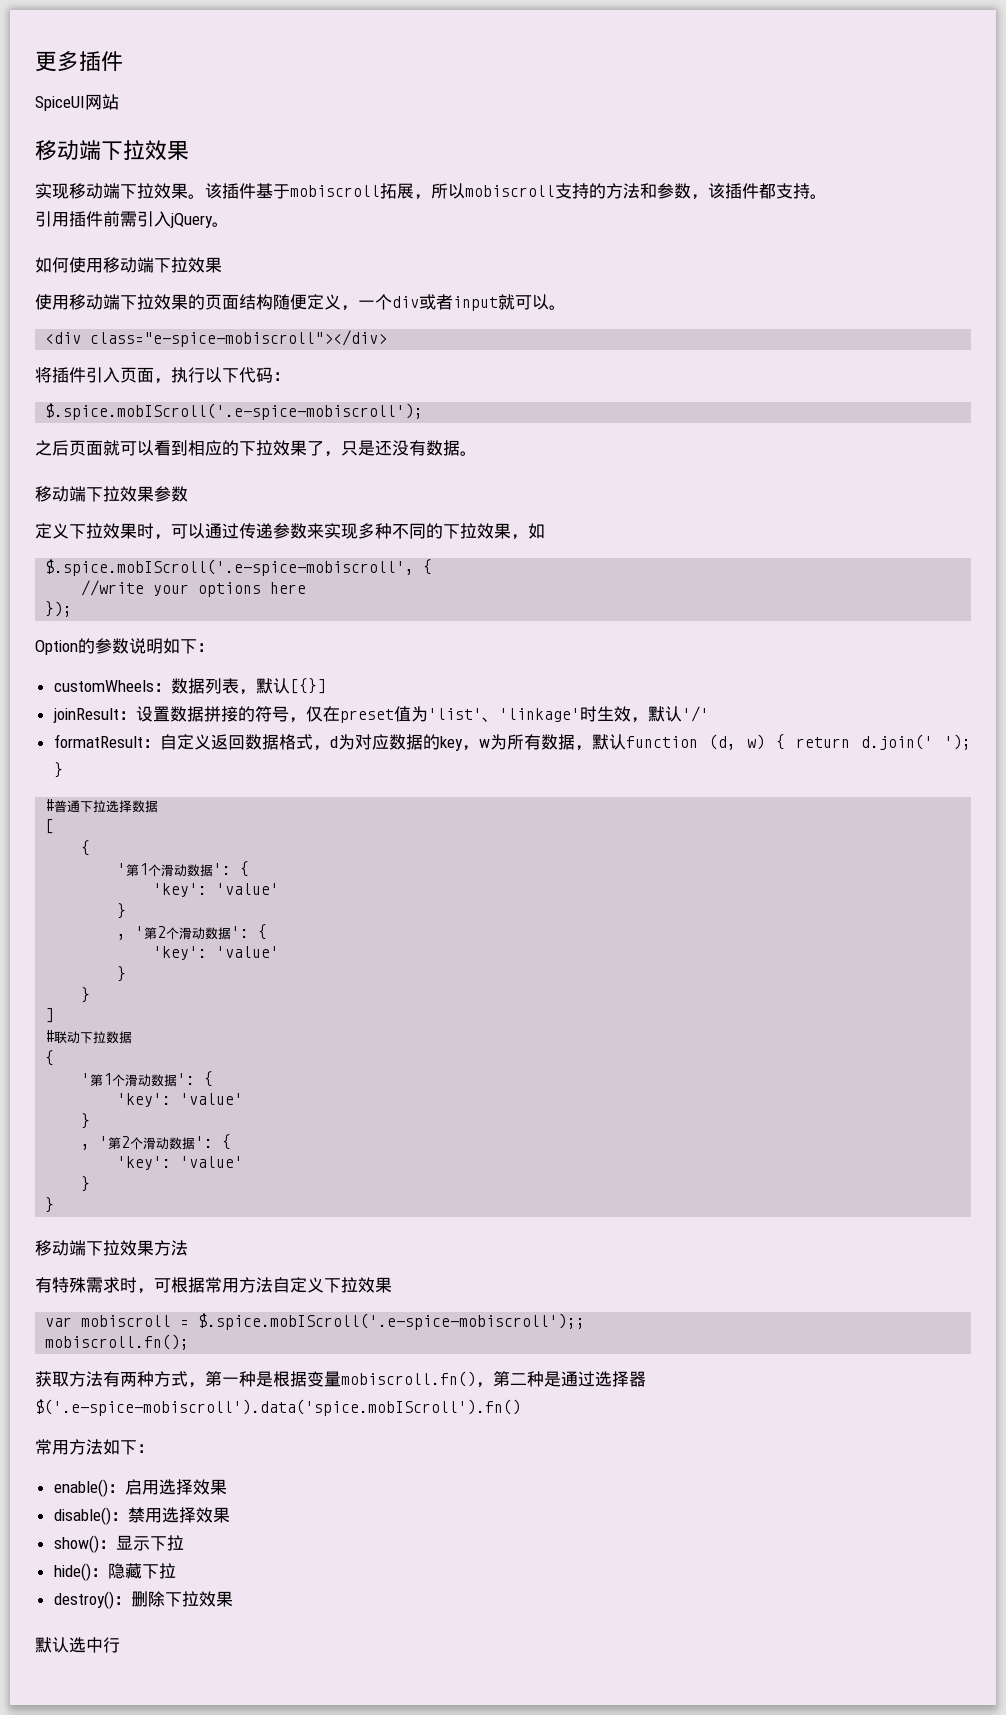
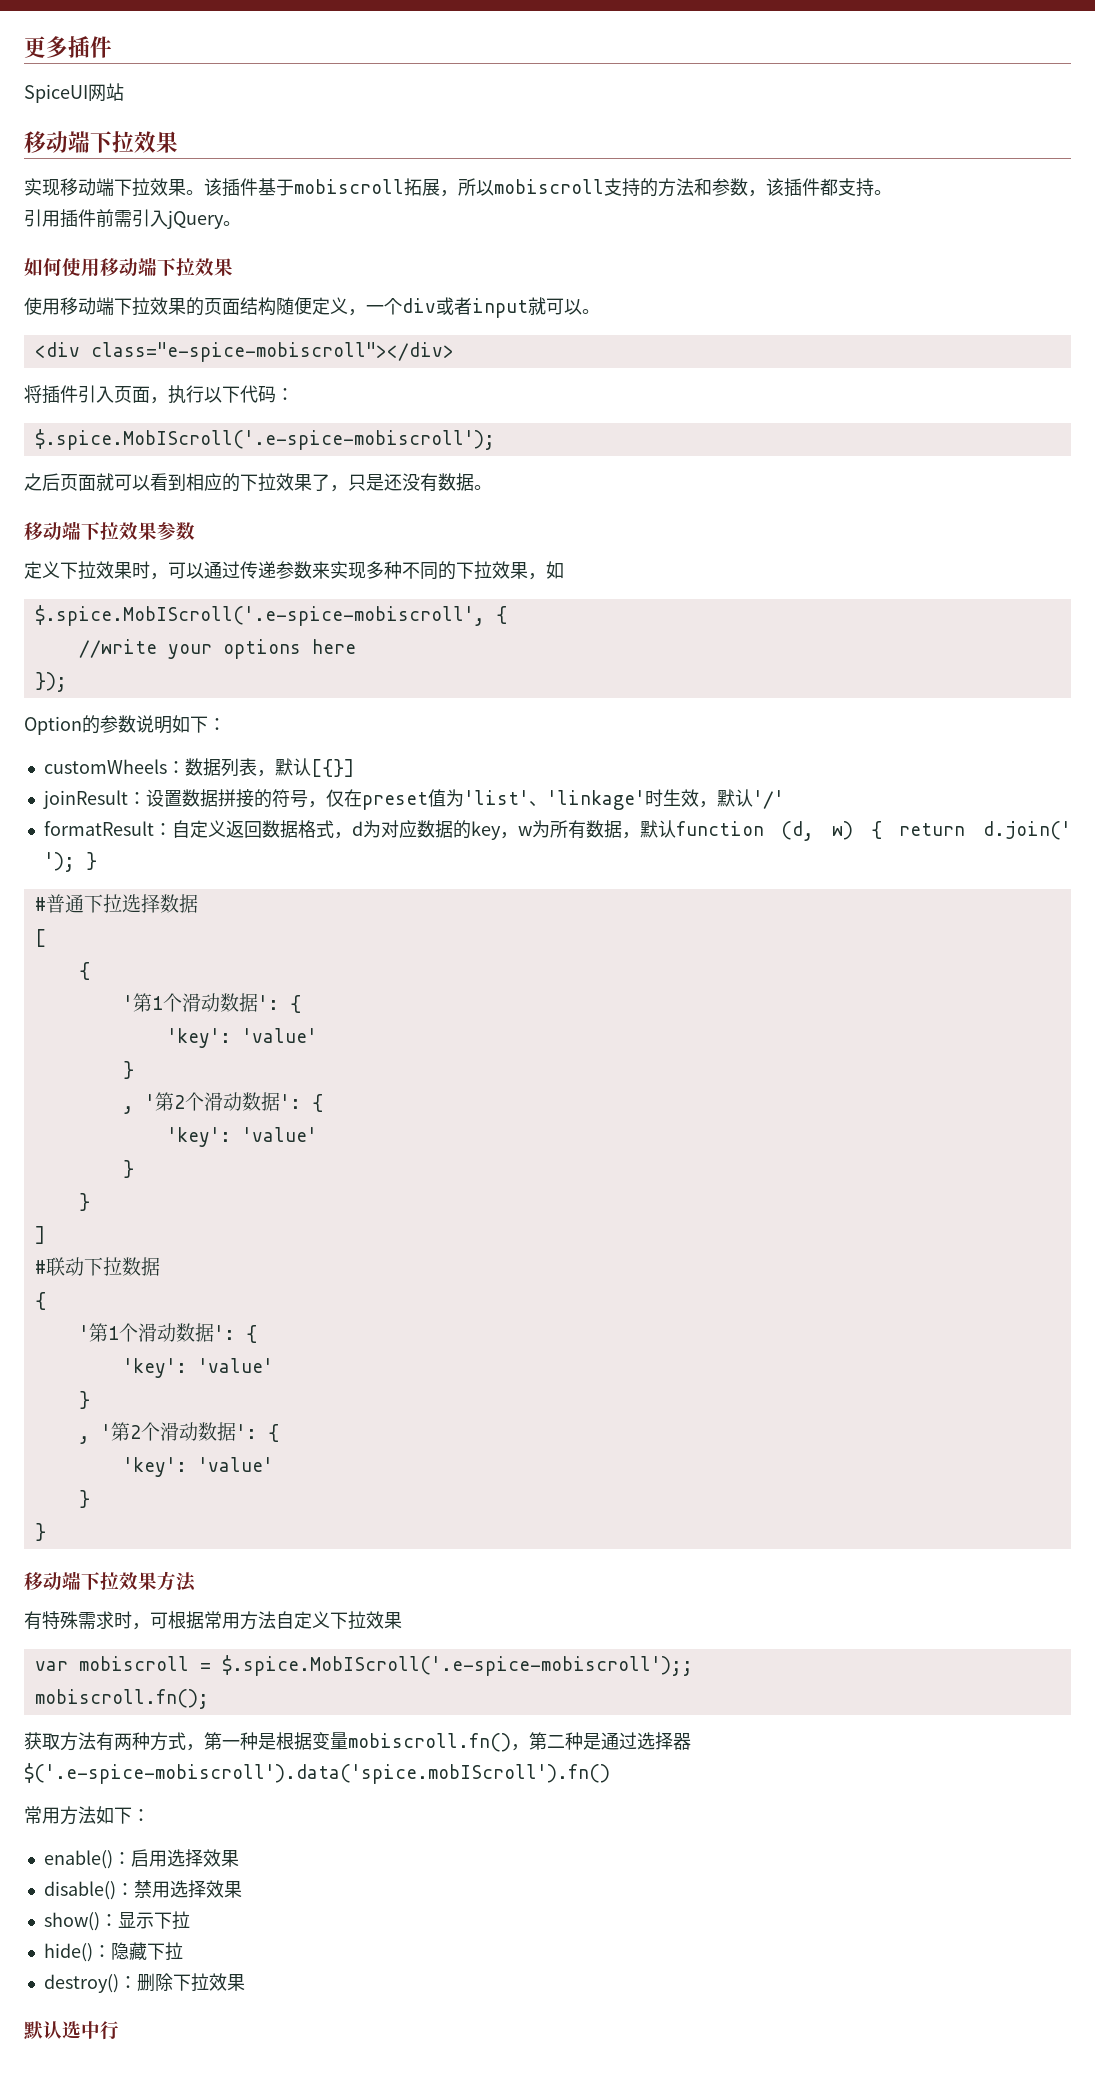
[45,403,424,420] $.spice.mobIScroll('.e-spice-mobiscroll'); -> [34,429,495,450] $.spice.MobIScroll('.e-spice-mobiscroll');
[45,559,415,576] $.spice.mobIScroll('.e-spice-mobiscroll', -> [34,605,485,626] $.spice.MobIScroll('.e-spice-mobiscroll',
[198,1313,586,1330] $.spice.mobIScroll('.e-spice-mobiscroll');; -> [221,1655,693,1676] $.spice.MobIScroll('.e-spice-mobiscroll');;

